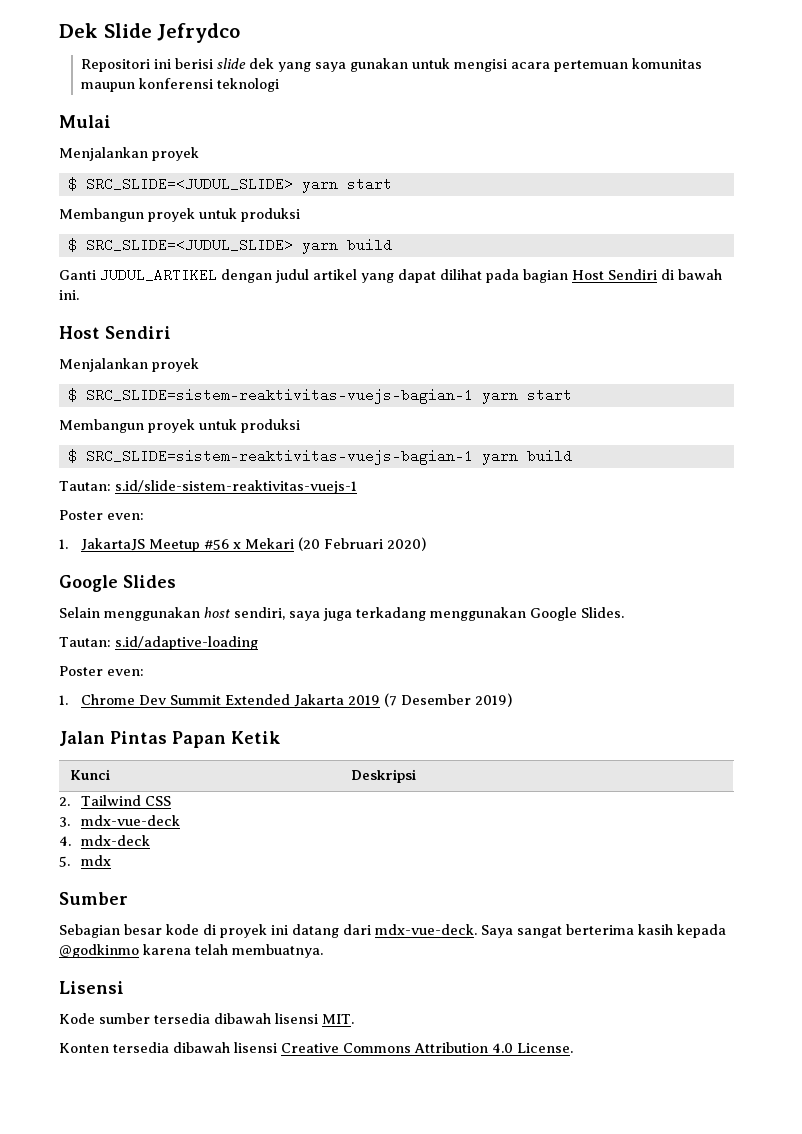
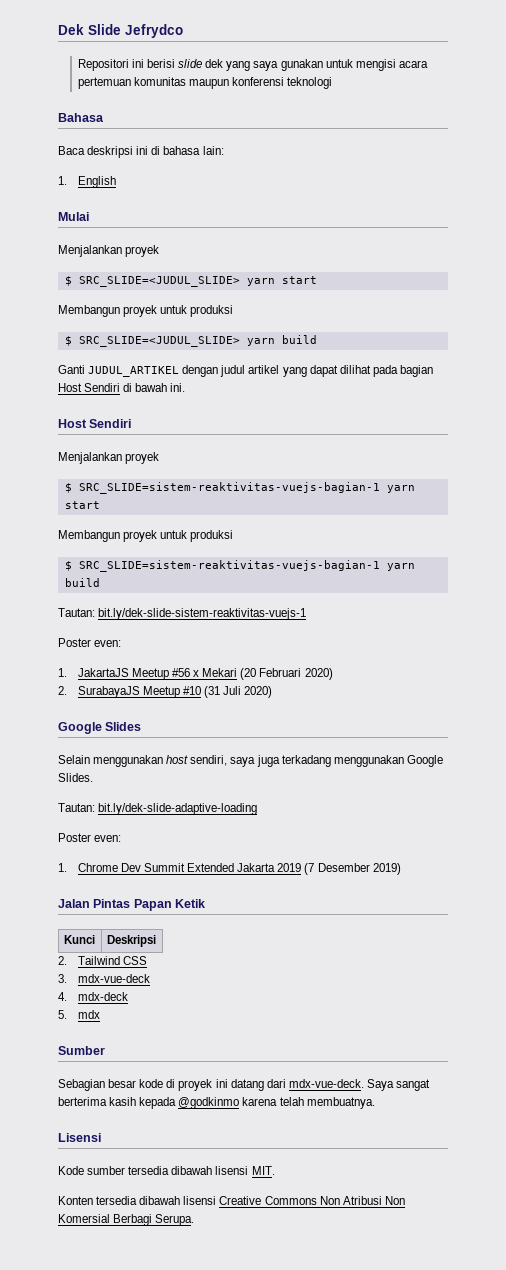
(279, 85) none -> [58,113,104,122] [58,146,224,158] [58,176,116,188] // Bahasa // Baca deskripsi ini di bahasa lain: // 1. English
[114,480,357,494] s.id/slide-sistem-reaktivitas-vuejs-1 -> [98,608,307,620] bit.ly/dek-slide-sistem-reaktivitas-vuejs-1
(426, 544) none -> [58,686,273,698] // 2. SurabayaJS Meetup #10 (31 Juli 2020)
[114,636,258,650] s.id/adaptive-loading -> [98,803,258,815] bit.ly/dek-slide-adaptive-loading
[414,1042,573,1053] Attribution 4.0 License. -> [319,1196,405,1205] [58,1214,195,1226] Non Atribusi Non Komersial Berbagi Serupa.

